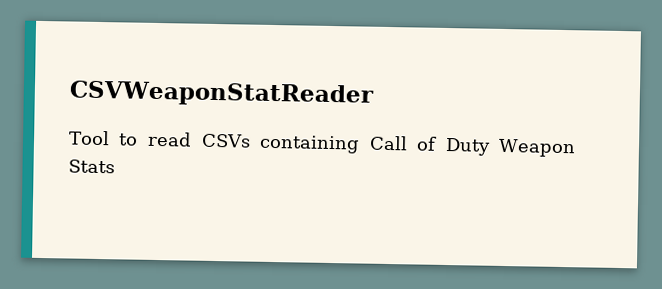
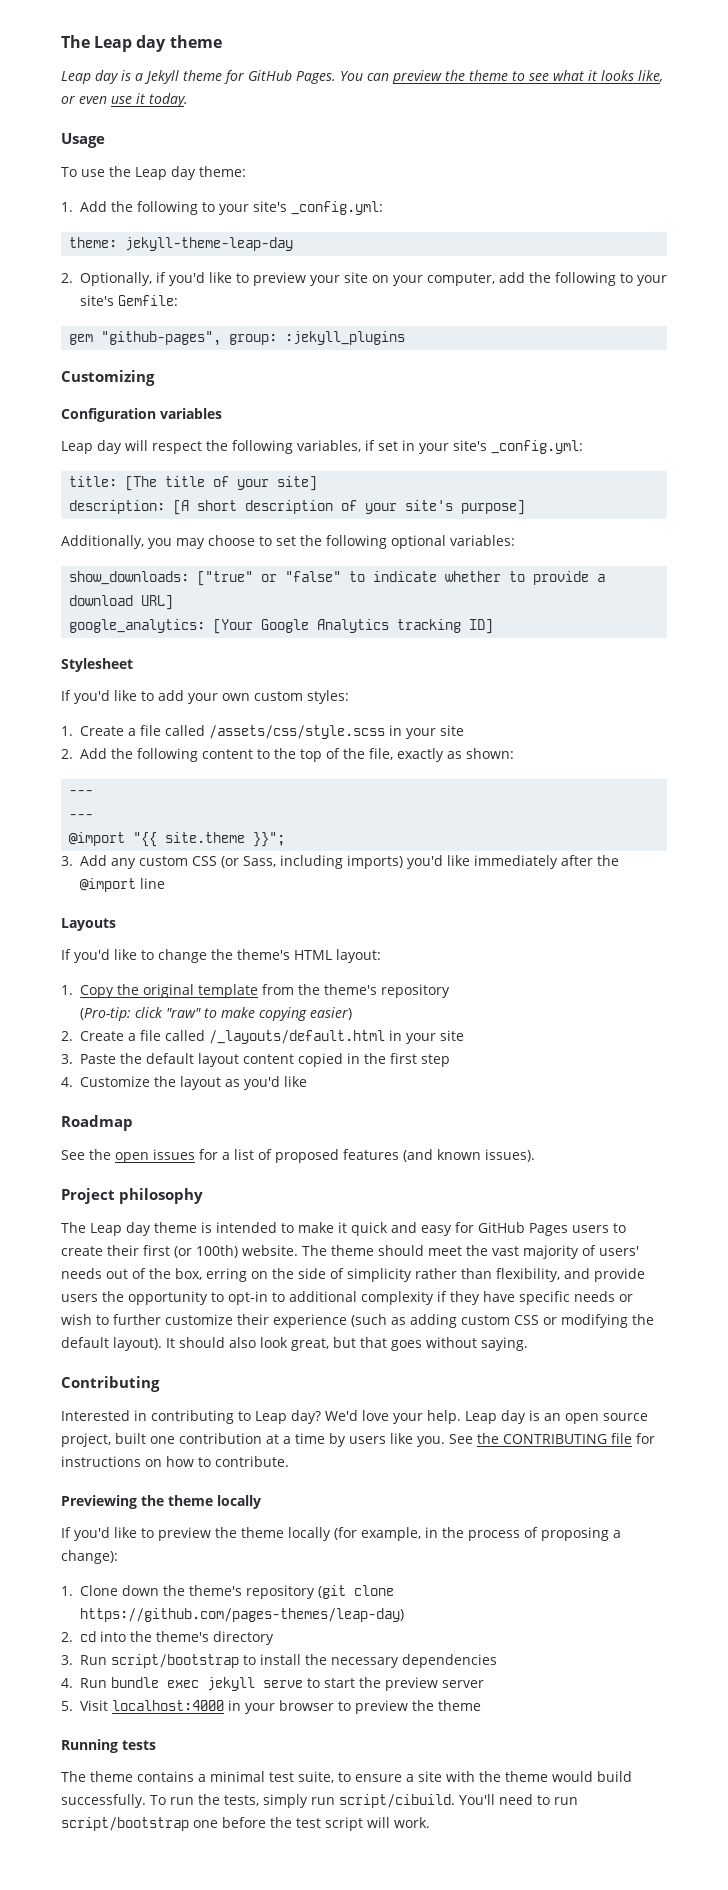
[69,80,375,108] [68,130,577,158] [68,159,115,174] CSVWeaponStatReader // Tool to read CSVs containing Call of Duty Weapon Stats -> [61,35,222,52] [61,70,663,84] [61,93,188,107] [61,133,105,148] [61,166,246,180] [61,201,383,215] [69,237,294,251] [61,272,667,286] [79,295,178,306] [69,331,406,346] [61,370,155,386] [61,408,222,422] [61,440,583,454] [69,476,318,491] [69,500,526,515] [61,535,515,549] [69,571,606,586] [69,595,174,610] [69,619,494,634] [61,658,133,672] [61,690,349,704] [61,725,464,739] [61,748,514,762] [69,790,94,795] [69,814,94,819] [69,832,286,847] [61,855,619,869] [79,878,165,892] [61,918,116,931] [61,949,381,963] [61,984,450,998] [79,1007,352,1021] [61,1030,464,1044] [61,1053,450,1067] [61,1076,307,1090] [61,1115,133,1131] [61,1149,535,1163] [61,1188,204,1204] [61,1222,626,1236] [61,1245,639,1259] [61,1268,645,1282] [61,1291,633,1305] [61,1314,654,1328] [61,1337,528,1351] [61,1376,160,1392] [61,1410,648,1424] [61,1433,655,1447] [61,1456,289,1467] [61,1495,261,1509] [61,1527,621,1541] [61,1550,118,1564] [61,1585,394,1599] [79,1608,404,1622] [61,1631,274,1645] [61,1654,497,1668] [61,1677,484,1691] [61,1700,481,1714] [61,1739,156,1753] [61,1771,632,1783] [61,1794,578,1808] [61,1817,430,1831] The Leap day theme // Leap day is a Jekyll theme for GitHub Pages. You can preview the theme to see what it looks like, or even use it today. // Usage // To use the Leap day theme: // 1. Add the following to your site's _config.yml: // theme: jekyll-theme-leap-day // 2. Optionally, if you'd like to preview your site on your computer, add the following to your site's Gemfile: // gem "github-pages", group: :jekyll_plugins // Customizing // Configuration variables // Leap day will respect the following variables, if set in your site's _config.yml: // title: [The title of your site] // description: [A short description of your site's purpose] // Additionally, you may choose to set the following optional variables: // show_downloads: ["true" or "false" to indicate whether to provide a download URL] // google_analytics: [Your Google Analytics tracking ID] // Stylesheet // If you'd like to add your own custom styles: // 1. Create a file called /assets/css/style.scss in your site // 2. Add the following content to the top of the file, exactly as shown: // --- // --- // @import "{{ site.theme }}"; // 3. Add any custom CSS (or Sass, including imports) you'd like immediately after the @import line // Layouts // If you'd like to change the theme's HTML layout: // 1. Copy the original template from the theme's repository // (Pro-tip: click "raw" to make copying easier) // 2. Create a file called /_layouts/default.html in your site // 3. Paste the default layout content copied in the first step // 4. Customize the layout as you'd like // Roadmap // See the open issues for a list of proposed features (and known issues). // Project philosophy // The Leap day theme is intended to make it quick and easy for GitHub Pages users to create their first (or 100th) website. The theme should meet the vast majority of users' needs out of the box, erring on the side of simplicity rather than flexibility, and provide users the opportunity to opt-in to additional complexity if they have specific needs or wish to further customize their experience (such as adding custom CSS or modifying the default layout). It should also look great, but that goes without saying. // Contributing // Interested in contributing to Leap day? We'd love your help. Leap day is an open source project, built one contribution at a time by users like you. See the CONTRIBUTING file for instructions on how to contribute. // Previewing the theme locally // If you'd like to preview the theme locally (for example, in the process of proposing a change): // 1. Clone down the theme's repository (git clone https://github.com/pages-themes/leap-day) // 2. cd into the theme's directory // 3. Run script/bootstrap to install the necessary dependencies // 4. Run bundle exec jekyll serve to start the preview server // 5. Visit localhost:4000 in your browser to preview the theme // Running tests // The theme contains a minimal test suite, to ensure a site with the theme would build successfully. To run the tests, simply run script/cibuild. You'll need to run script/bootstrap one before the test script will work.

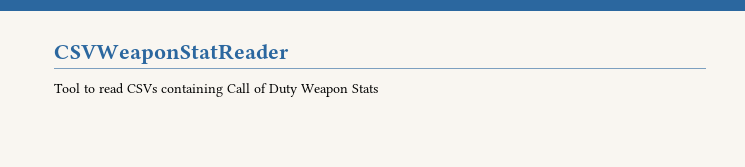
[61,35,222,52] [61,70,663,84] [61,93,188,107] [61,133,105,148] [61,166,246,180] [61,201,383,215] [69,237,294,251] [61,272,667,286] [79,295,178,306] [69,331,406,346] [61,370,155,386] [61,408,222,422] [61,440,583,454] [69,476,318,491] [69,500,526,515] [61,535,515,549] [69,571,606,586] [69,595,174,610] [69,619,494,634] [61,658,133,672] [61,690,349,704] [61,725,464,739] [61,748,514,762] [69,790,94,795] [69,814,94,819] [69,832,286,847] [61,855,619,869] [79,878,165,892] [61,918,116,931] [61,949,381,963] [61,984,450,998] [79,1007,352,1021] [61,1030,464,1044] [61,1053,450,1067] [61,1076,307,1090] [61,1115,133,1131] [61,1149,535,1163] [61,1188,204,1204] [61,1222,626,1236] [61,1245,639,1259] [61,1268,645,1282] [61,1291,633,1305] [61,1314,654,1328] [61,1337,528,1351] [61,1376,160,1392] [61,1410,648,1424] [61,1433,655,1447] [61,1456,289,1467] [61,1495,261,1509] [61,1527,621,1541] [61,1550,118,1564] [61,1585,394,1599] [79,1608,404,1622] [61,1631,274,1645] [61,1654,497,1668] [61,1677,484,1691] [61,1700,481,1714] [61,1739,156,1753] [61,1771,632,1783] [61,1794,578,1808] [61,1817,430,1831] The Leap day theme // Leap day is a Jekyll theme for GitHub Pages. You can preview the theme to see what it looks like, or even use it today. // Usage // To use the Leap day theme: // 1. Add the following to your site's _config.yml: // theme: jekyll-theme-leap-day // 2. Optionally, if you'd like to preview your site on your computer, add the following to your site's Gemfile: // gem "github-pages", group: :jekyll_plugins // Customizing // Configuration variables // Leap day will respect the following variables, if set in your site's _config.yml: // title: [The title of your site] // description: [A short description of your site's purpose] // Additionally, you may choose to set the following optional variables: // show_downloads: ["true" or "false" to indicate whether to provide a download URL] // google_analytics: [Your Google Analytics tracking ID] // Stylesheet // If you'd like to add your own custom styles: // 1. Create a file called /assets/css/style.scss in your site // 2. Add the following content to the top of the file, exactly as shown: // --- // --- // @import "{{ site.theme }}"; // 3. Add any custom CSS (or Sass, including imports) you'd like immediately after the @import line // Layouts // If you'd like to change the theme's HTML layout: // 1. Copy the original template from the theme's repository // (Pro-tip: click "raw" to make copying easier) // 2. Create a file called /_layouts/default.html in your site // 3. Paste the default layout content copied in the first step // 4. Customize the layout as you'd like // Roadmap // See the open issues for a list of proposed features (and known issues). // Project philosophy // The Leap day theme is intended to make it quick and easy for GitHub Pages users to create their first (or 100th) website. The theme should meet the vast majority of users' needs out of the box, erring on the side of simplicity rather than flexibility, and provide users the opportunity to opt-in to additional complexity if they have specific needs or wish to further customize their experience (such as adding custom CSS or modifying the default layout). It should also look great, but that goes without saying. // Contributing // Interested in contributing to Leap day? We'd love your help. Leap day is an open source project, built one contribution at a time by users like you. See the CONTRIBUTING file for instructions on how to contribute. // Previewing the theme locally // If you'd like to preview the theme locally (for example, in the process of proposing a change): // 1. Clone down the theme's repository (git clone https://github.com/pages-themes/leap-day) // 2. cd into the theme's directory // 3. Run script/bootstrap to install the necessary dependencies // 4. Run bundle exec jekyll serve to start the preview server // 5. Visit localhost:4000 in your browser to preview the theme // Running tests // The theme contains a minimal test suite, to ensure a site with the theme would build successfully. To run the tests, simply run script/cibuild. You'll need to run script/bootstrap one before the test script will work. -> [54,44,289,64] [54,83,378,97] CSVWeaponStatReader // Tool to read CSVs containing Call of Duty Weapon Stats

